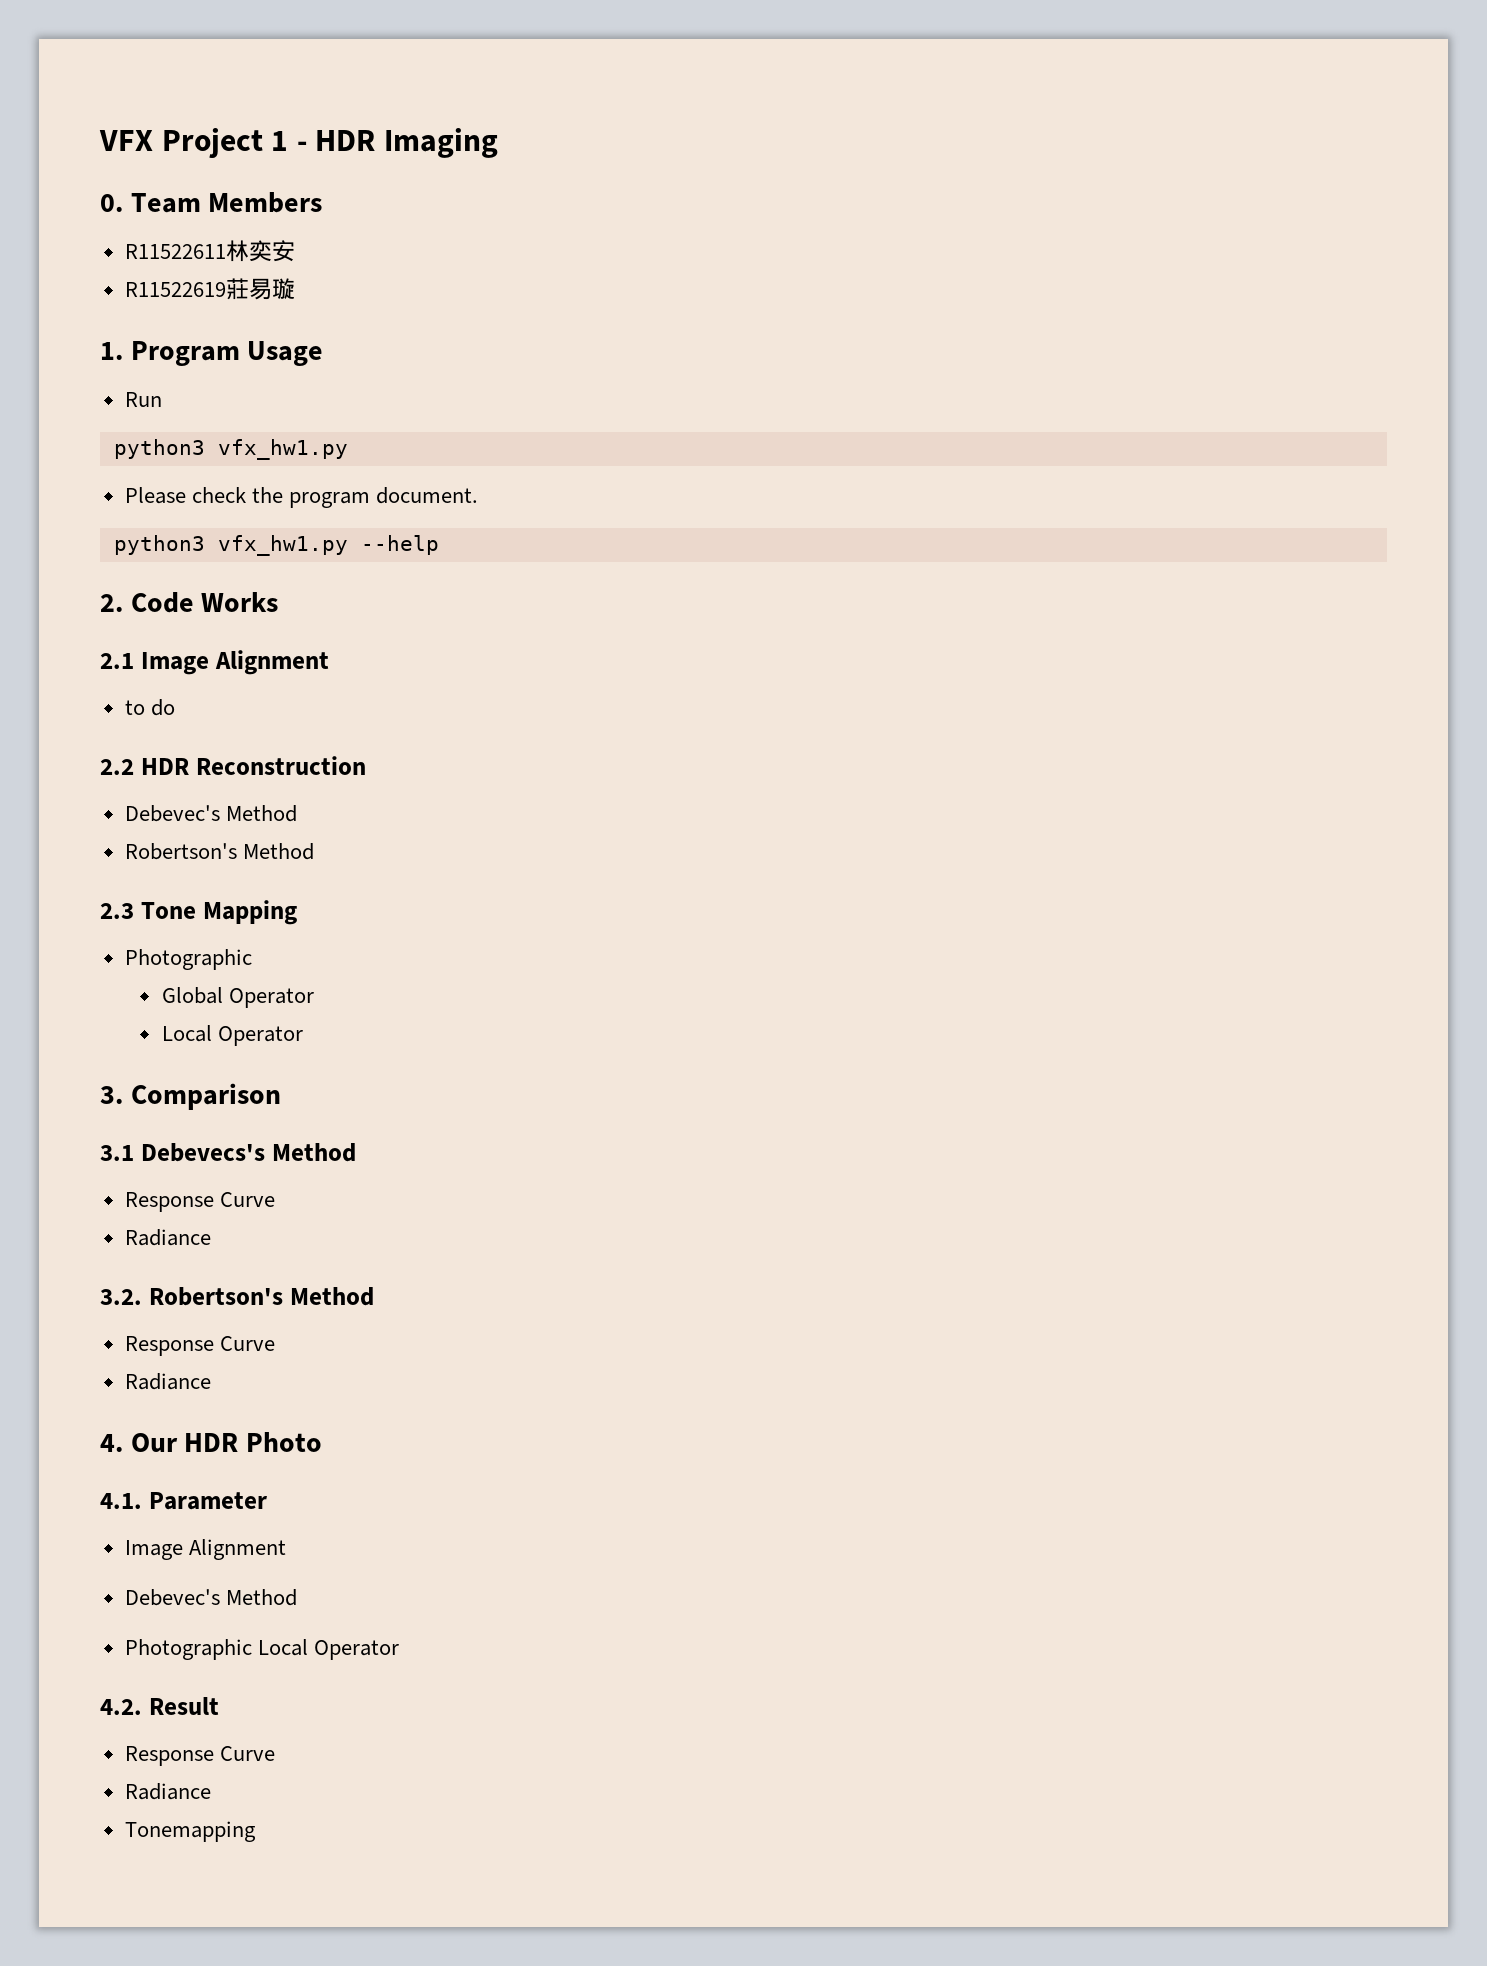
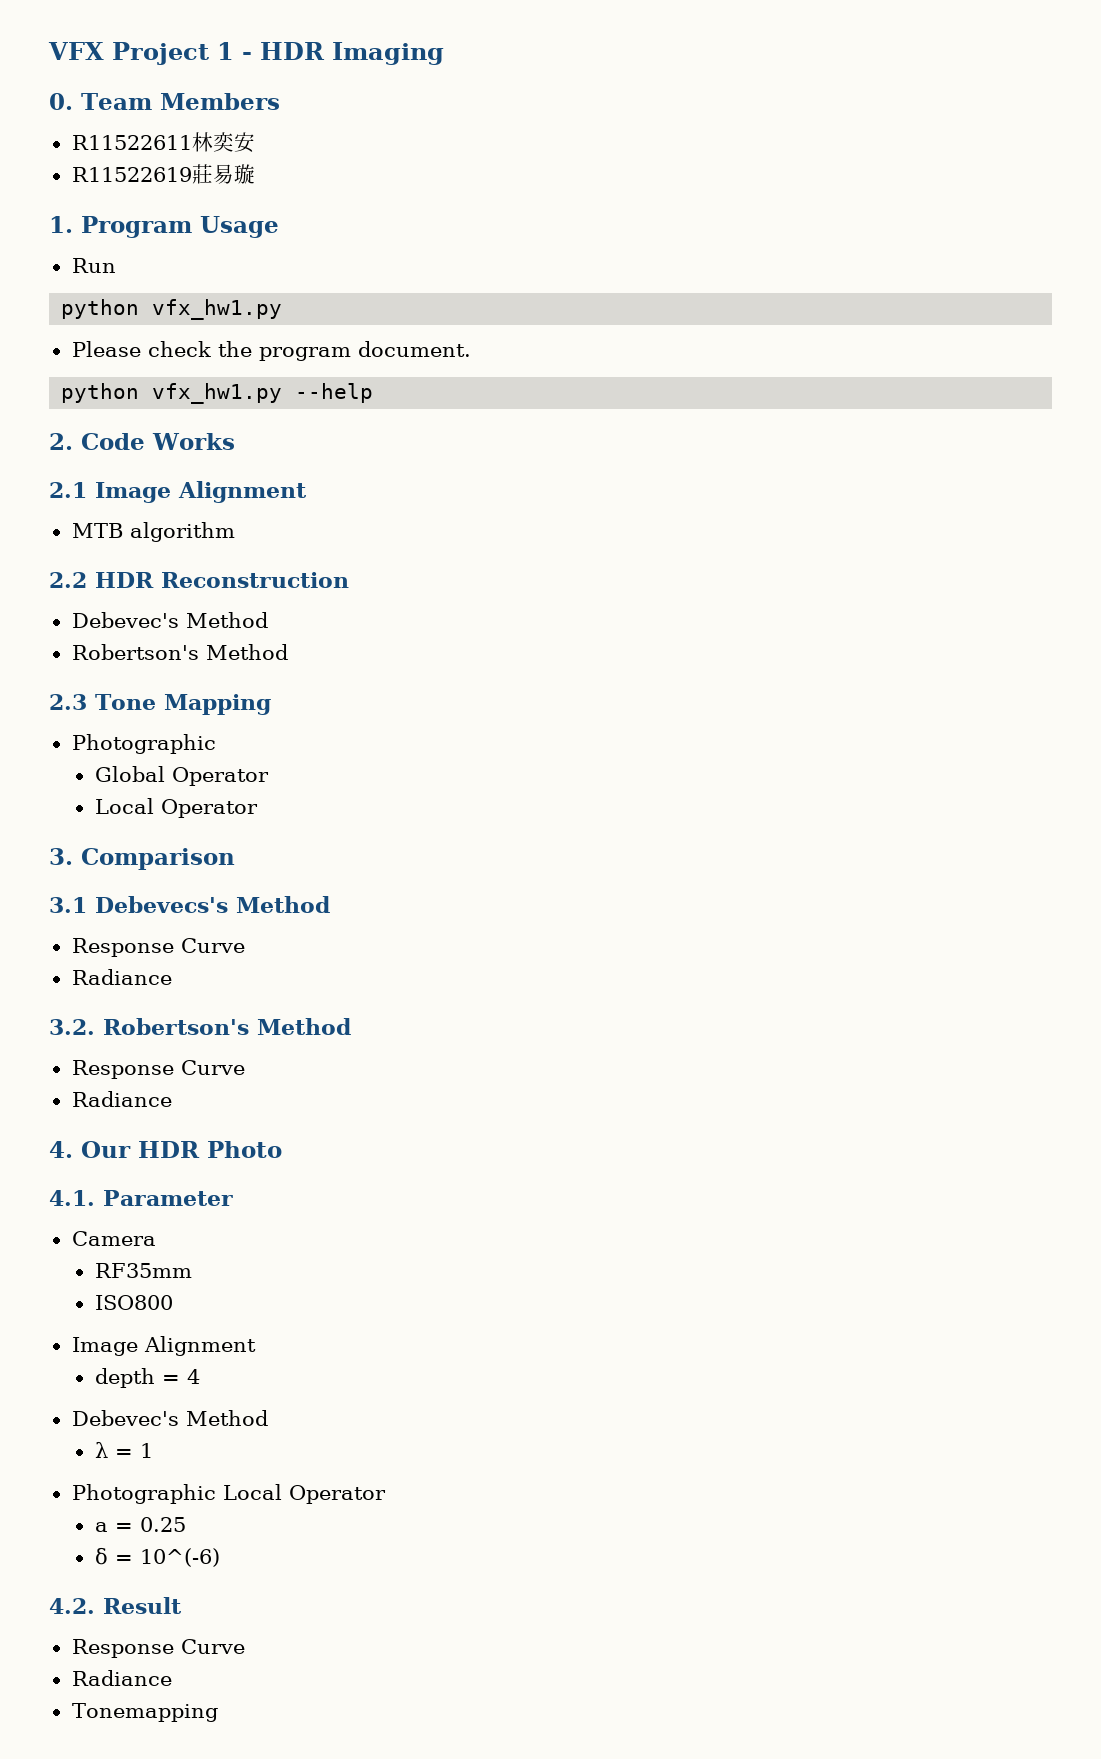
[113,439,205,459] python3 -> [61,299,140,319] python
[113,535,205,555] python3 -> [61,383,140,403] python
[124,699,175,716] to do -> [71,522,235,542] MTB algorithm
[124,1539,286,1560] [124,1589,297,1606] // Image Alignment // Debevec's Method -> [71,1231,156,1246] [94,1263,192,1278] [94,1295,173,1310] [71,1336,256,1356] [94,1368,200,1388] [71,1410,268,1426] [94,1441,153,1458] // Camera // RF35mm // ISO800 // Image Alignment // depth = 4 // Debevec's Method // λ = 1
(399, 1650) none -> [94,1517,186,1532] [94,1547,220,1567] // a = 0.25 // δ = 10^(-6)

